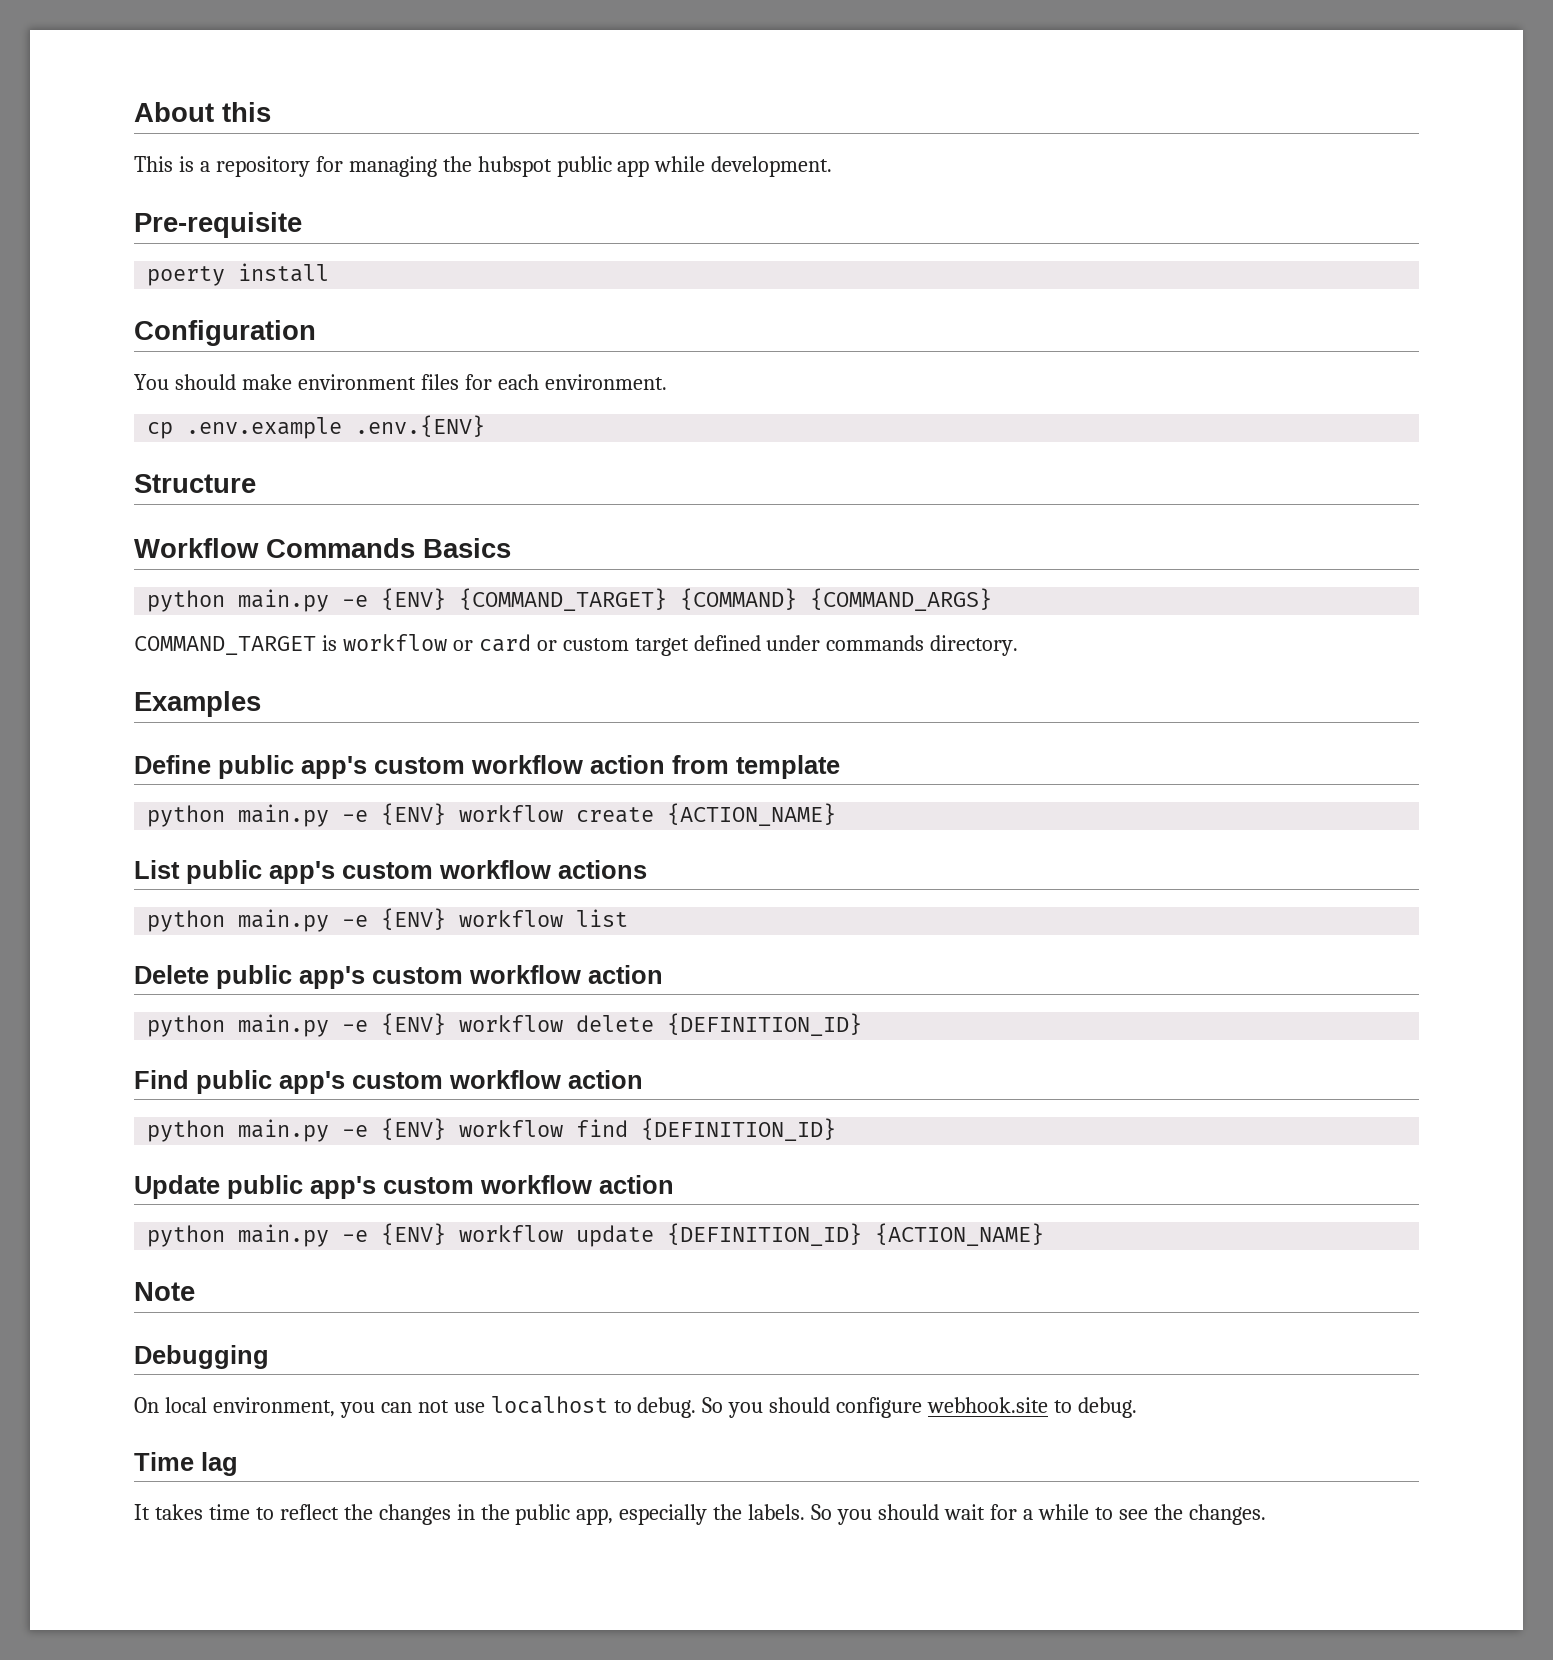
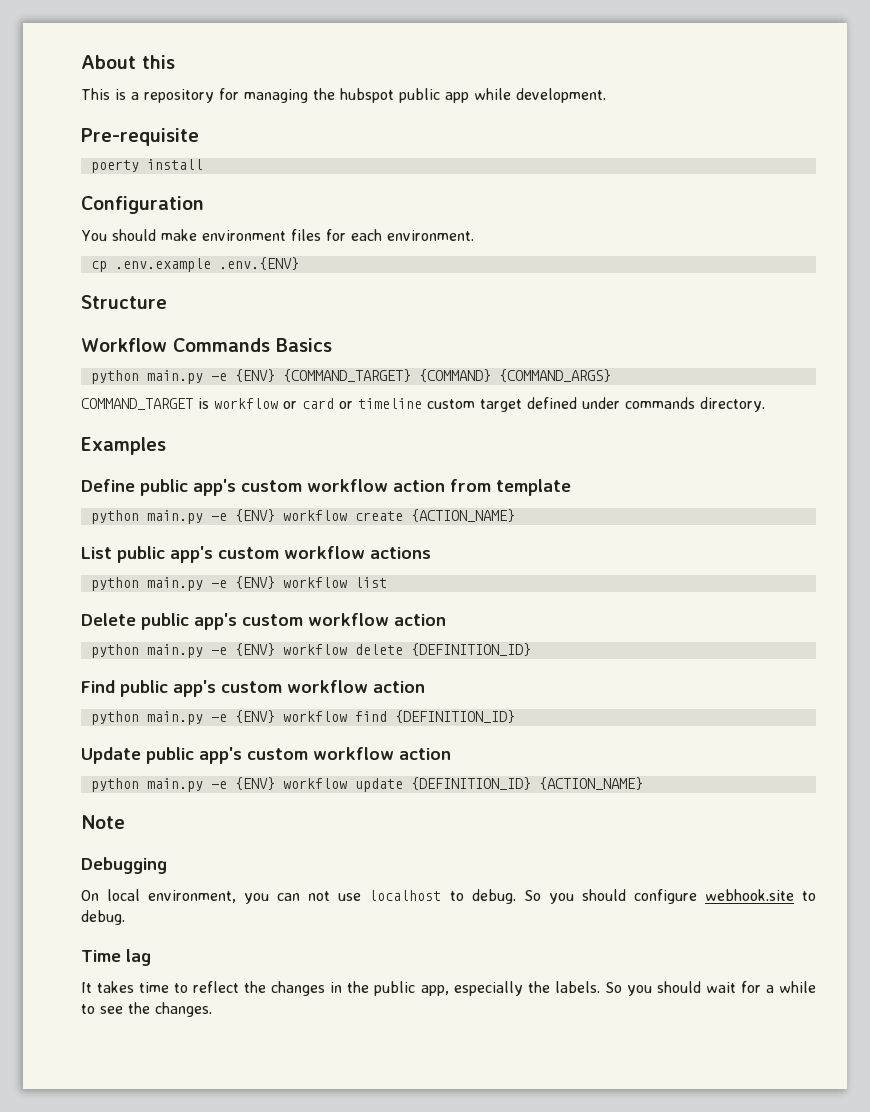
(557, 645) none -> [358,398,422,409] timeline

